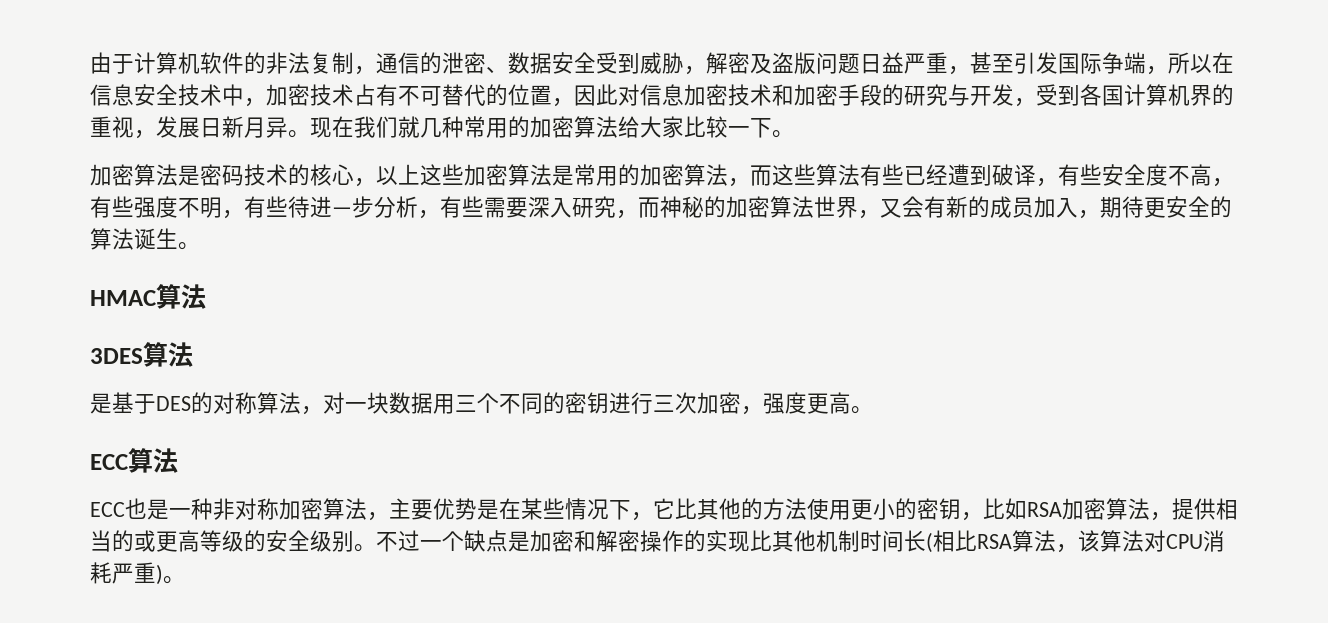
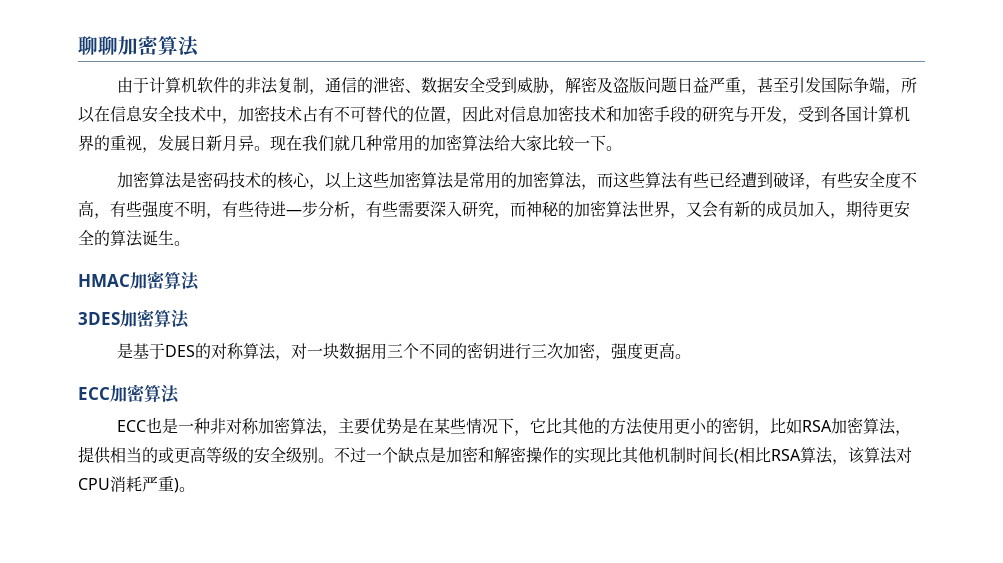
(90, 63) none -> [78,36,199,57] 聊聊加密算法 //
(156, 298) none -> [130,271,165,289] 加密
(143, 356) none -> [120,309,155,327] 加密
(128, 462) none -> [110,384,145,402] 加密

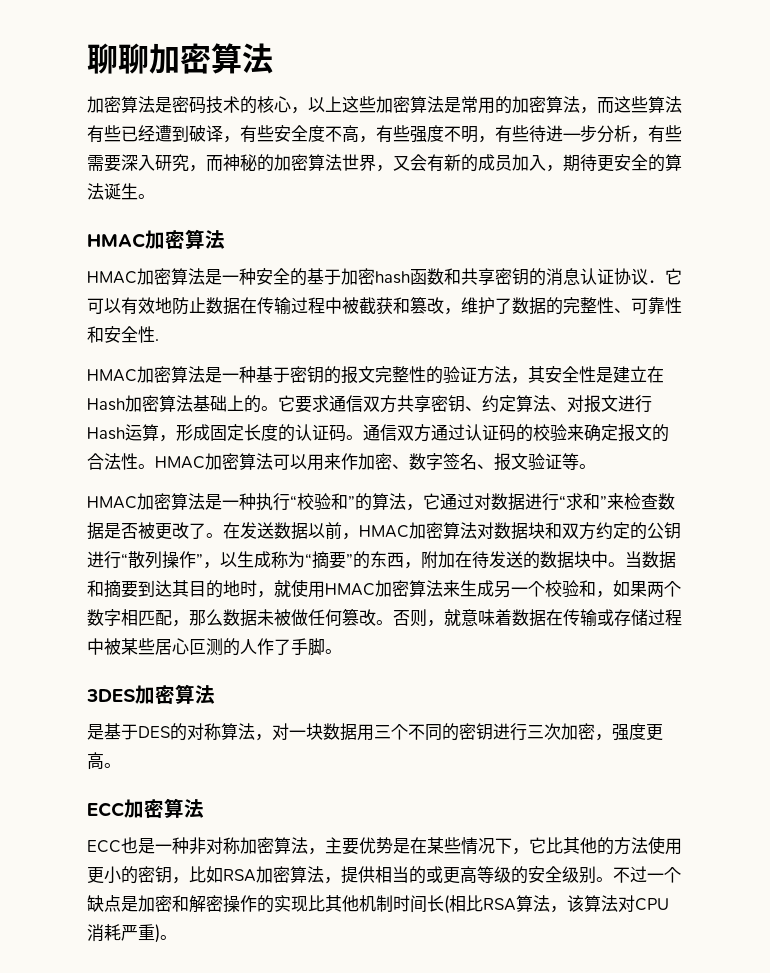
[117,76,918,95] [78,105,910,124] [78,134,622,153] // 由于计算机软件的非法复制，通信的泄密、数据安全受到威胁，解密及盗版问题日益严重，甚至引发国际争端，所以在信息安全技术中，加密技术占有不可替代的位置，因此对信息加密技术和加密手段的研究与开发，受到各国计算机界的重视，发展日新月异。现在我们就几种常用的加密算法给大家比较一下。 -> (273, 58) none
(200, 281) none -> [87,268,682,286] [87,297,682,315] [87,326,159,343] [87,366,664,384] [87,395,652,413] [87,424,669,442] [87,453,596,471] [87,493,675,511] [87,522,681,540] [87,551,676,569] [87,579,681,598] [87,609,682,627] [87,638,342,656] // HMAC加密算法是一种安全的基于加密hash函数和共享密钥的消息认证协议．它可以有效地防止数据在传输过程中被截获和篡改，维护了数据的完整性、可靠性和安全性. // HMAC加密算法是一种基于密钥的报文完整性的验证方法，其安全性是建立在Hash加密算法基础上的。它要求通信双方共享密钥、约定算法、对报文进行Hash运算，形成固定长度的认证码。通信双方通过认证码的校验来确定报文的合法性。HMAC加密算法可以用来作加密、数字签名、报文验证等。 // HMAC加密算法是一种执行“校验和”的算法，它通过对数据进行“求和”来检查数据是否被更改了。在发送数据以前，HMAC加密算法对数据块和双方约定的公钥进行“散列操作”，以生成称为“摘要”的东西，附加在待发送的数据块中。当数据和摘要到达其目的地时，就使用HMAC加密算法来生成另一个校验和，如果两个数字相匹配，那么数据未被做任何篡改。否则，就意味着数据在传输或存储过程中被某些居心叵测的人作了手脚。

